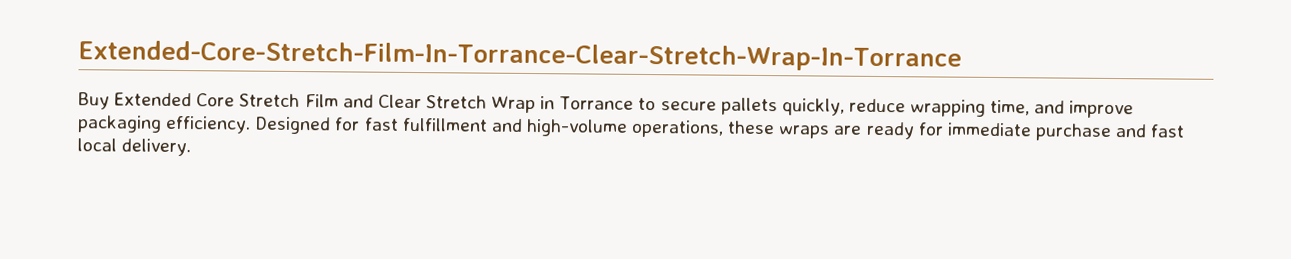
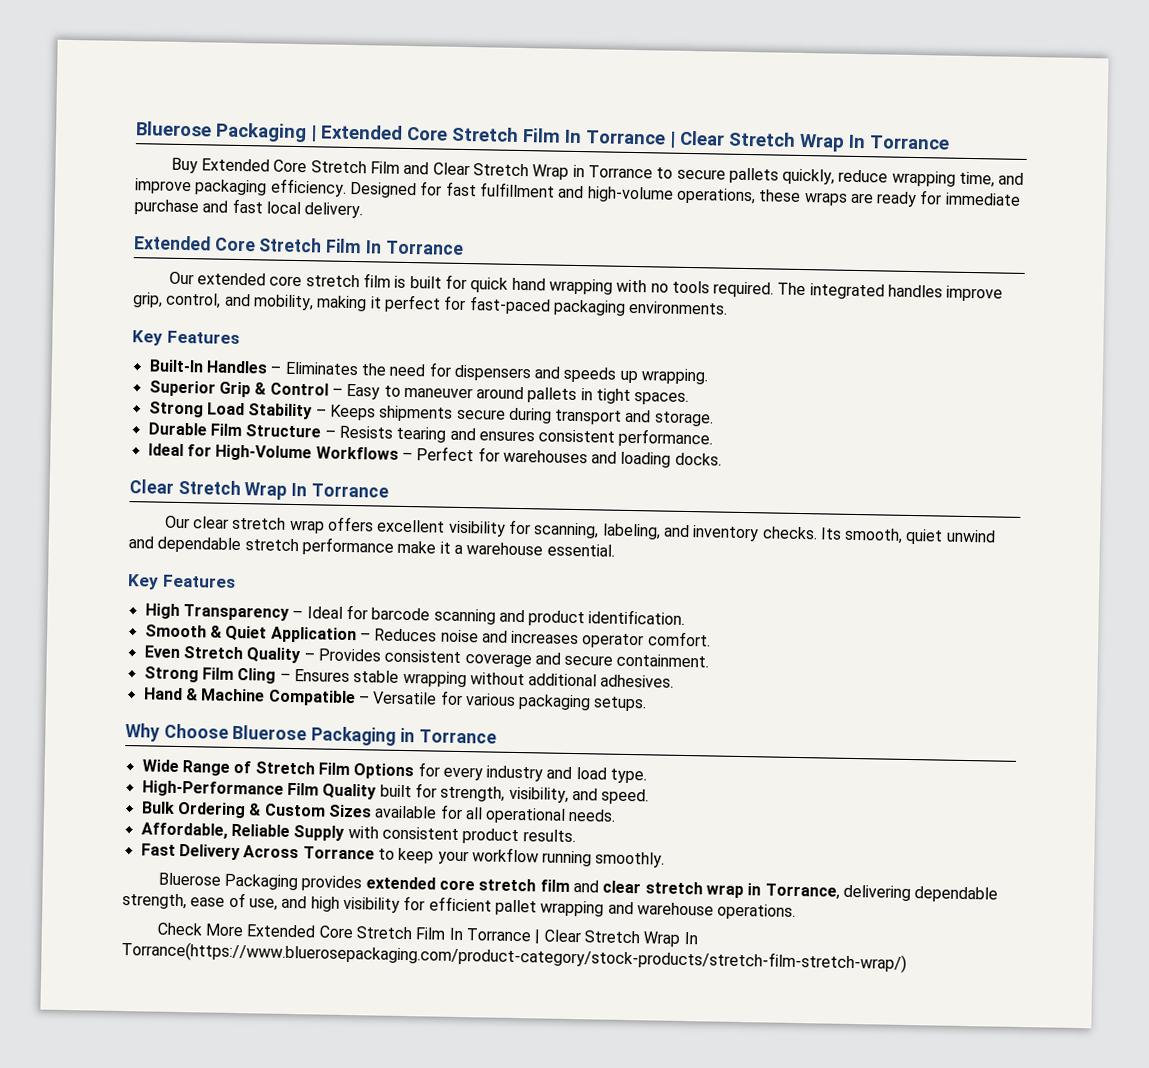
[78,40,962,72] Extended-Core-Stretch-Film-In-Torrance-Clear-Stretch-Wrap-In-Torrance -> [136,121,950,152] Bluerose Packaging | Extended Core Stretch Film In Torrance | Clear Stretch Wrap In Torrance
(192, 147) none -> [134,235,464,255] [168,271,1004,302] [132,292,729,316] [132,330,240,346] [148,359,709,385] [148,380,690,406] [148,401,714,427] [147,422,714,448] [147,443,722,468] [129,479,389,500] [164,515,996,545] [128,536,615,557] [127,574,236,590] [144,603,686,627] [144,624,711,649] [143,645,710,668] [143,666,675,688] [142,687,648,712] [125,723,497,746] [141,759,648,784] [141,780,650,805] [140,801,617,824] [140,822,576,845] [140,843,666,868] [157,872,999,903] [122,892,797,921] [156,922,698,947] [121,941,907,973] // Extended Core Stretch Film In Torrance // Our extended core stretch film is built for quick hand wrapping with no tools required. The integrated handles improve grip, control, and mobility, making it perfect for fast-paced packaging environments. // Key Features // Built-In Handles – Eliminates the need for dispensers and speeds up wrapping. // Superior Grip & Control – Easy to maneuver around pallets in tight spaces. // Strong Load Stability – Keeps shipments secure during transport and storage. // Durable Film Structure – Resists tearing and ensures consistent performance. // Ideal for High-Volume Workflows – Perfect for warehouses and loading docks. // Clear Stretch Wrap In Torrance // Our clear stretch wrap offers excellent visibility for scanning, labeling, and inventory checks. Its smooth, quiet unwind and dependable stretch performance make it a warehouse essential. // Key Features // High Transparency – Ideal for barcode scanning and product identification. // Smooth & Quiet Application – Reduces noise and increases operator comfort. // Even Stretch Quality – Provides consistent coverage and secure containment. // Strong Film Cling – Ensures stable wrapping without additional adhesives. // Hand & Machine Compatible – Versatile for various packaging setups. // Why Choose Bluerose Packaging in Torrance // Wide Range of Stretch Film Options for every industry and load type. // High-Performance Film Quality built for strength, visibility, and speed. // Bulk Ordering & Custom Sizes available for all operational needs. // Affordable, Reliable Supply with consistent product results. // Fast Delivery Across Torrance to keep your workflow running smoothly. // Bluerose Packaging provides extended core stretch film and clear stretch wrap in Torrance, delivering dependable strength, ease of use, and high visibility for efficient pallet wrapping and warehouse operations. // Check More Extended Core Stretch Film In Torrance | Clear Stretch Wrap In Torrance(https://www.bluerosepackaging.com/product-category/stock-products/stretch-film-stretch-wrap/)

